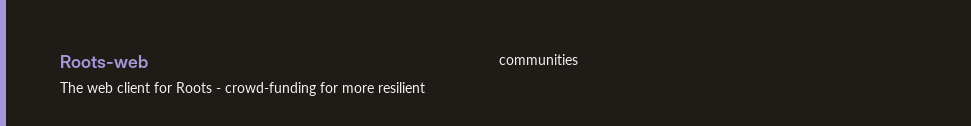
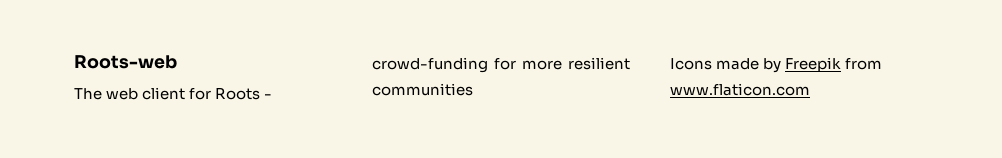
(578, 59) none -> [670,57,883,73] [670,83,810,96] // Icons made by Freepik from www.flaticon.com

